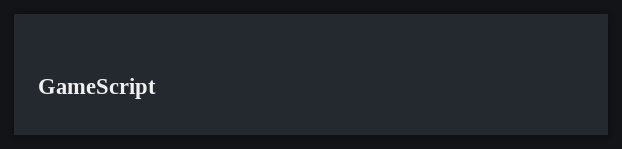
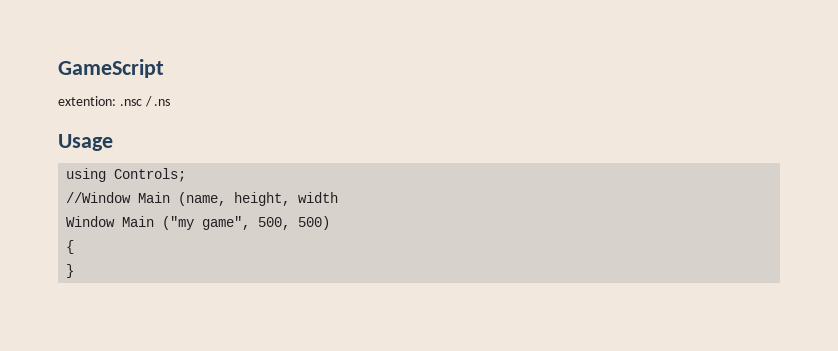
(156, 88) none -> [58,96,171,107] [58,134,113,151] [66,168,187,182] [66,192,339,206] [66,216,331,230] [66,240,75,254] [66,264,75,278] // extention: .nsc / .ns // Usage // using Controls; // //Window Main (name, height, width // Window Main ("my game", 500, 500) // { // }

